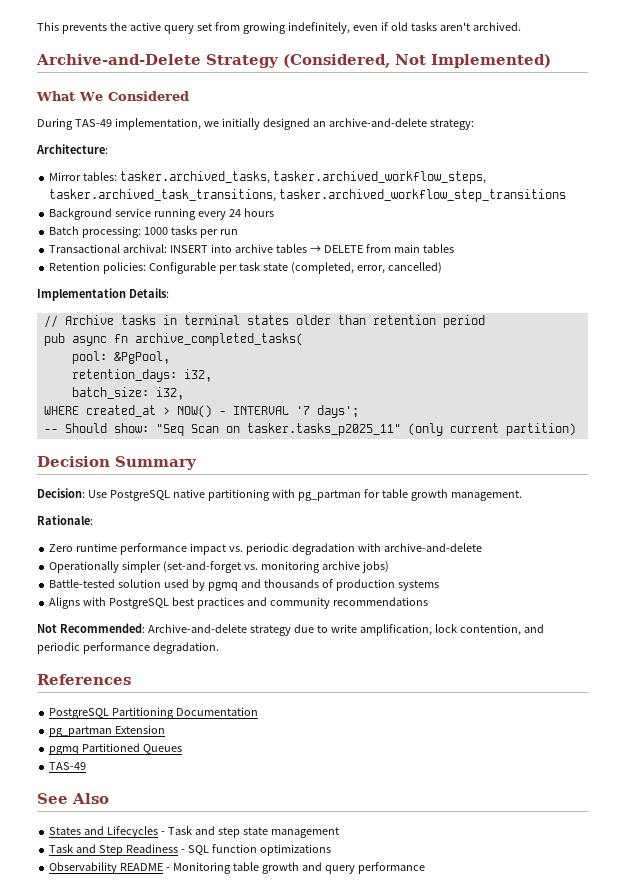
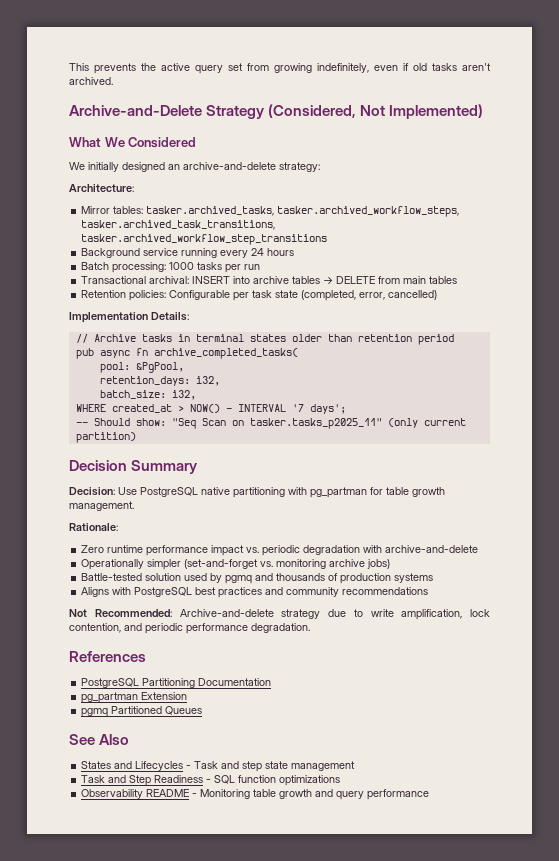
[37,118,219,130] During TAS-49 implementation, we -> [69,162,85,170] We
[49,762,87,770] // TAS-49 -> (203, 710) none

